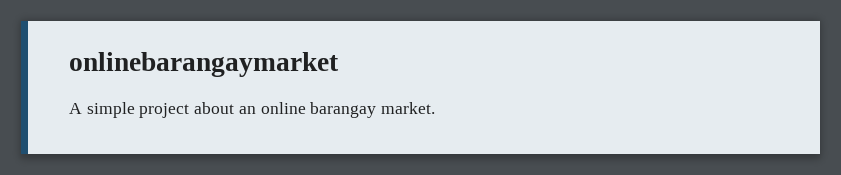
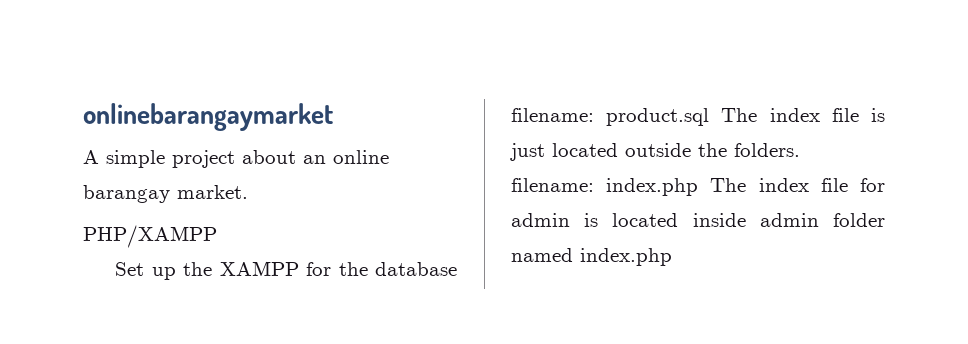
(436, 108) none -> [83,225,217,248] [115,261,457,280] [511,108,885,126] [510,143,800,161] [511,178,885,196] [511,213,885,227] [511,248,672,266] // PHP/XAMPP // Set up the XAMPP for the database filename: product.sql The index file is just located outside the folders. filename: index.php The index file for admin is located inside admin folder named index.php

